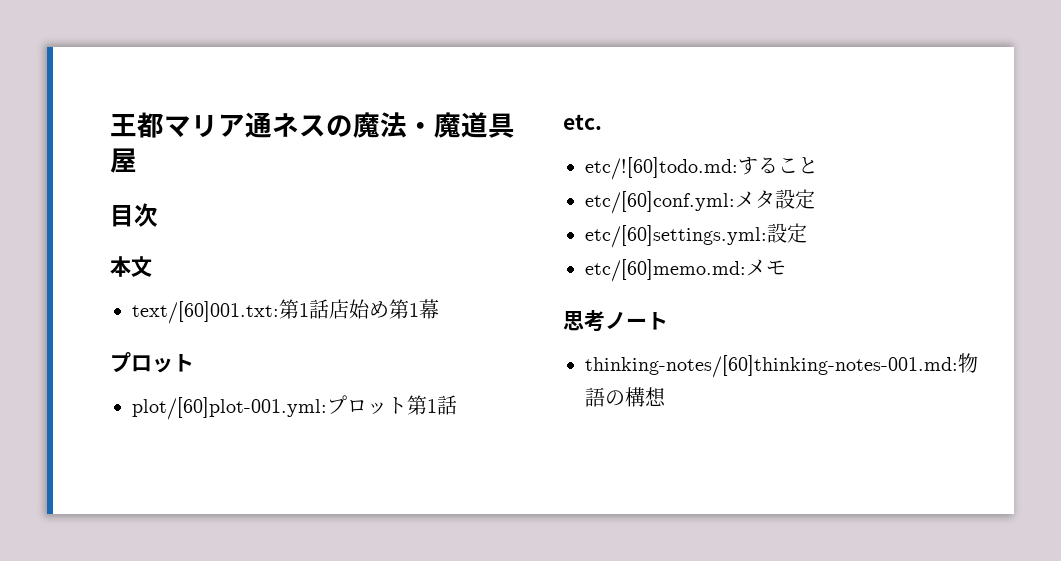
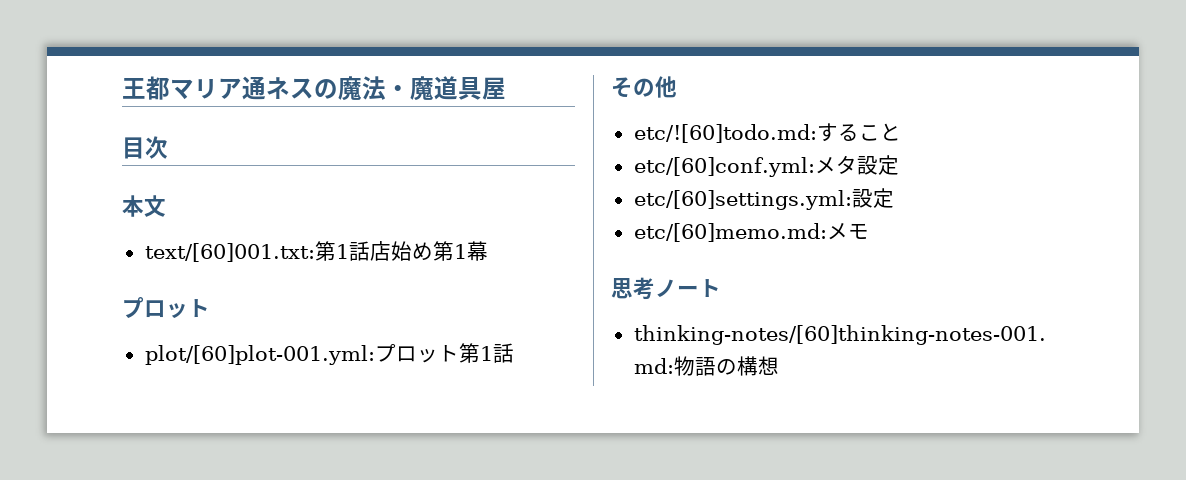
[563,114,602,130] etc. -> [611,76,677,98] その他

